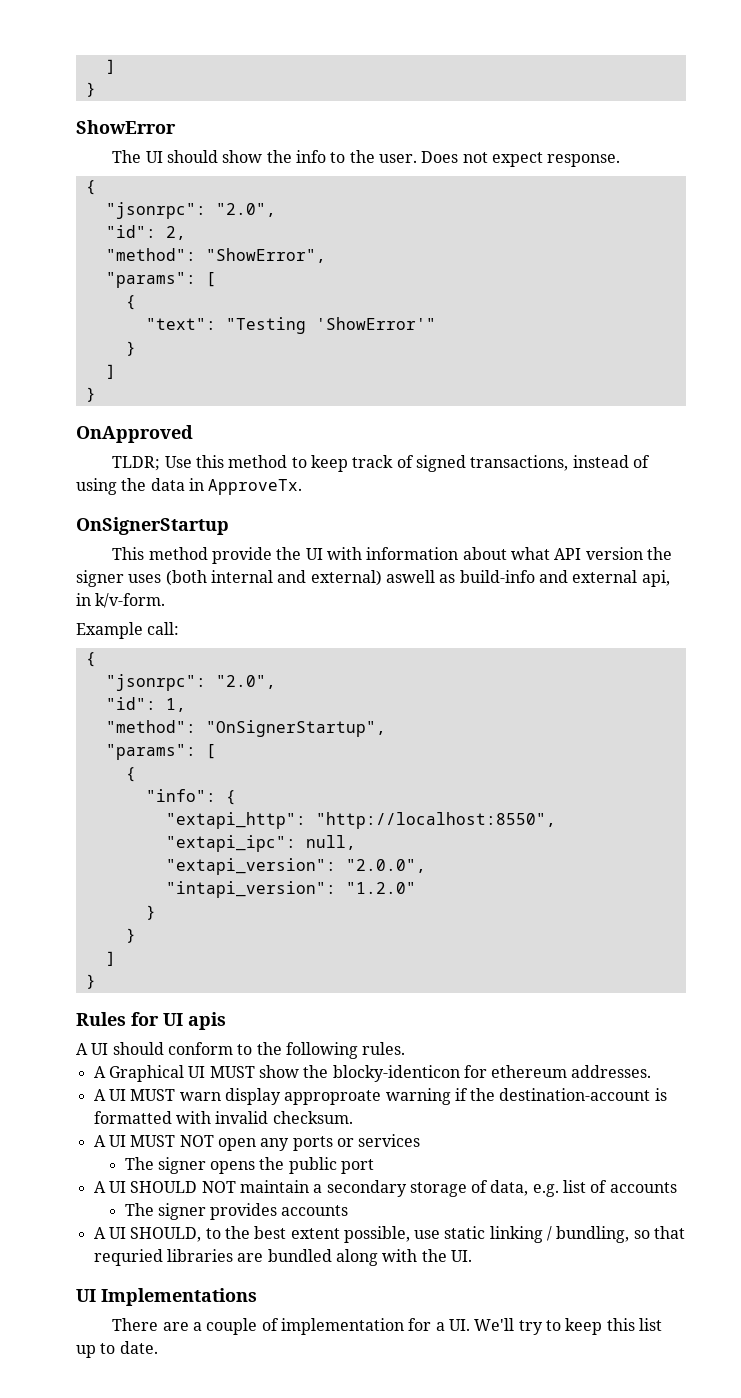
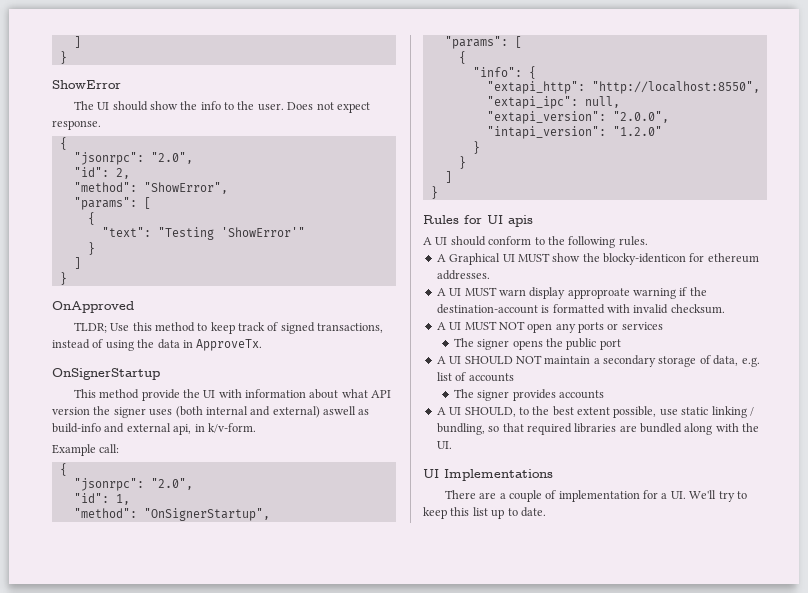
[93,1249,163,1266] requried -> [526,423,572,435] required

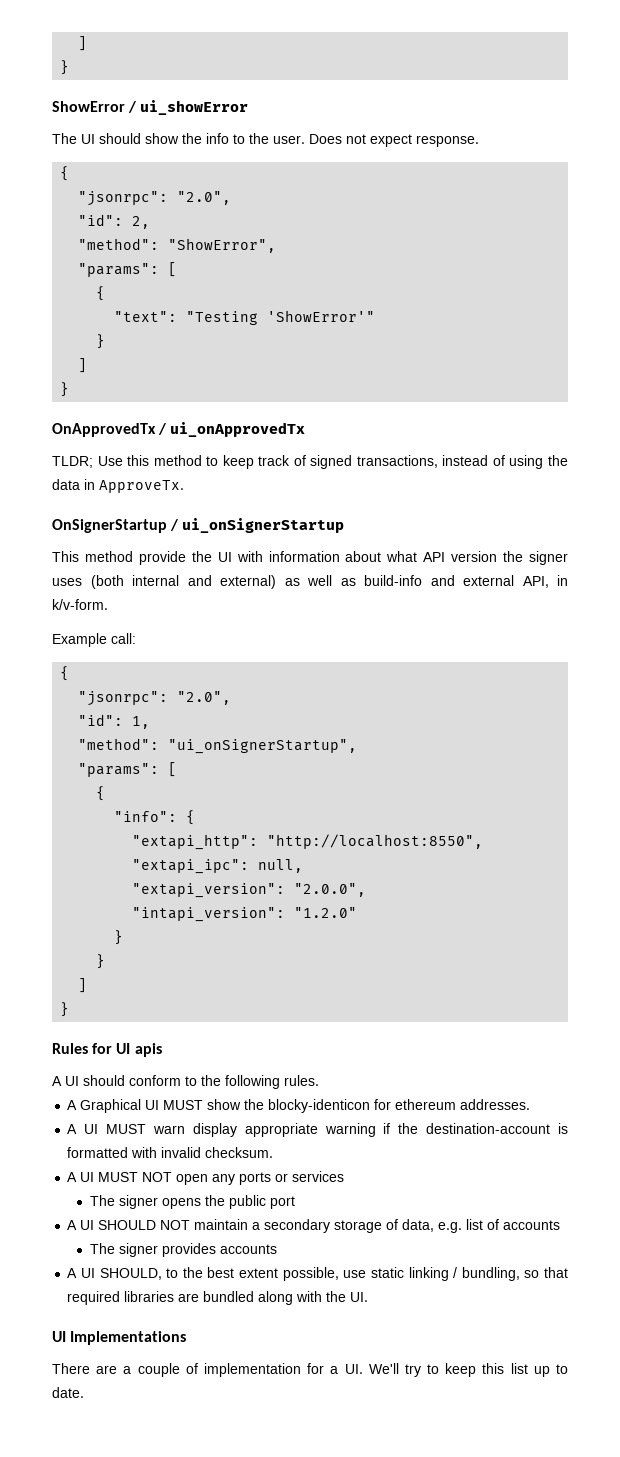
(121, 84) none -> [128,100,249,115] / ui_showError
[52,301,134,313] OnApproved -> [52,422,306,437] OnApprovedTx / ui_onApprovedTx
(160, 374) none -> [170,518,345,533] / ui_onSignerStartup
[323,406,356,415] aswell -> [284,575,332,586] as well
[173,424,192,435] api, -> [522,576,549,588] API,
[143,508,270,521] "OnSignerStartup", -> [168,739,358,754] "ui_onSignerStartup",
[567,288,630,299] approproate -> [244,1123,318,1137] appropriate

